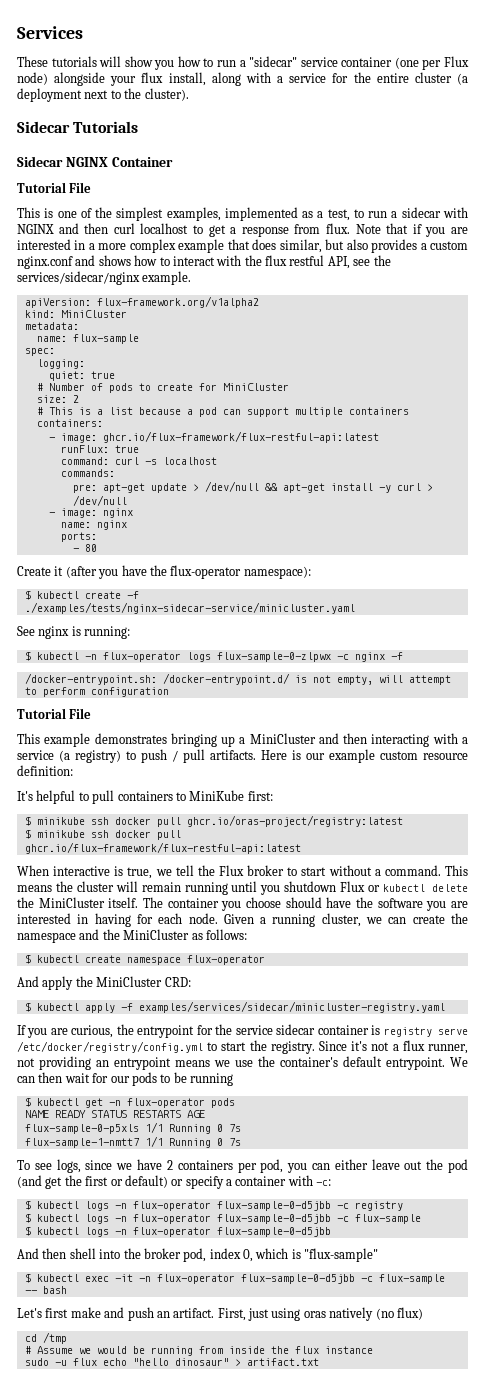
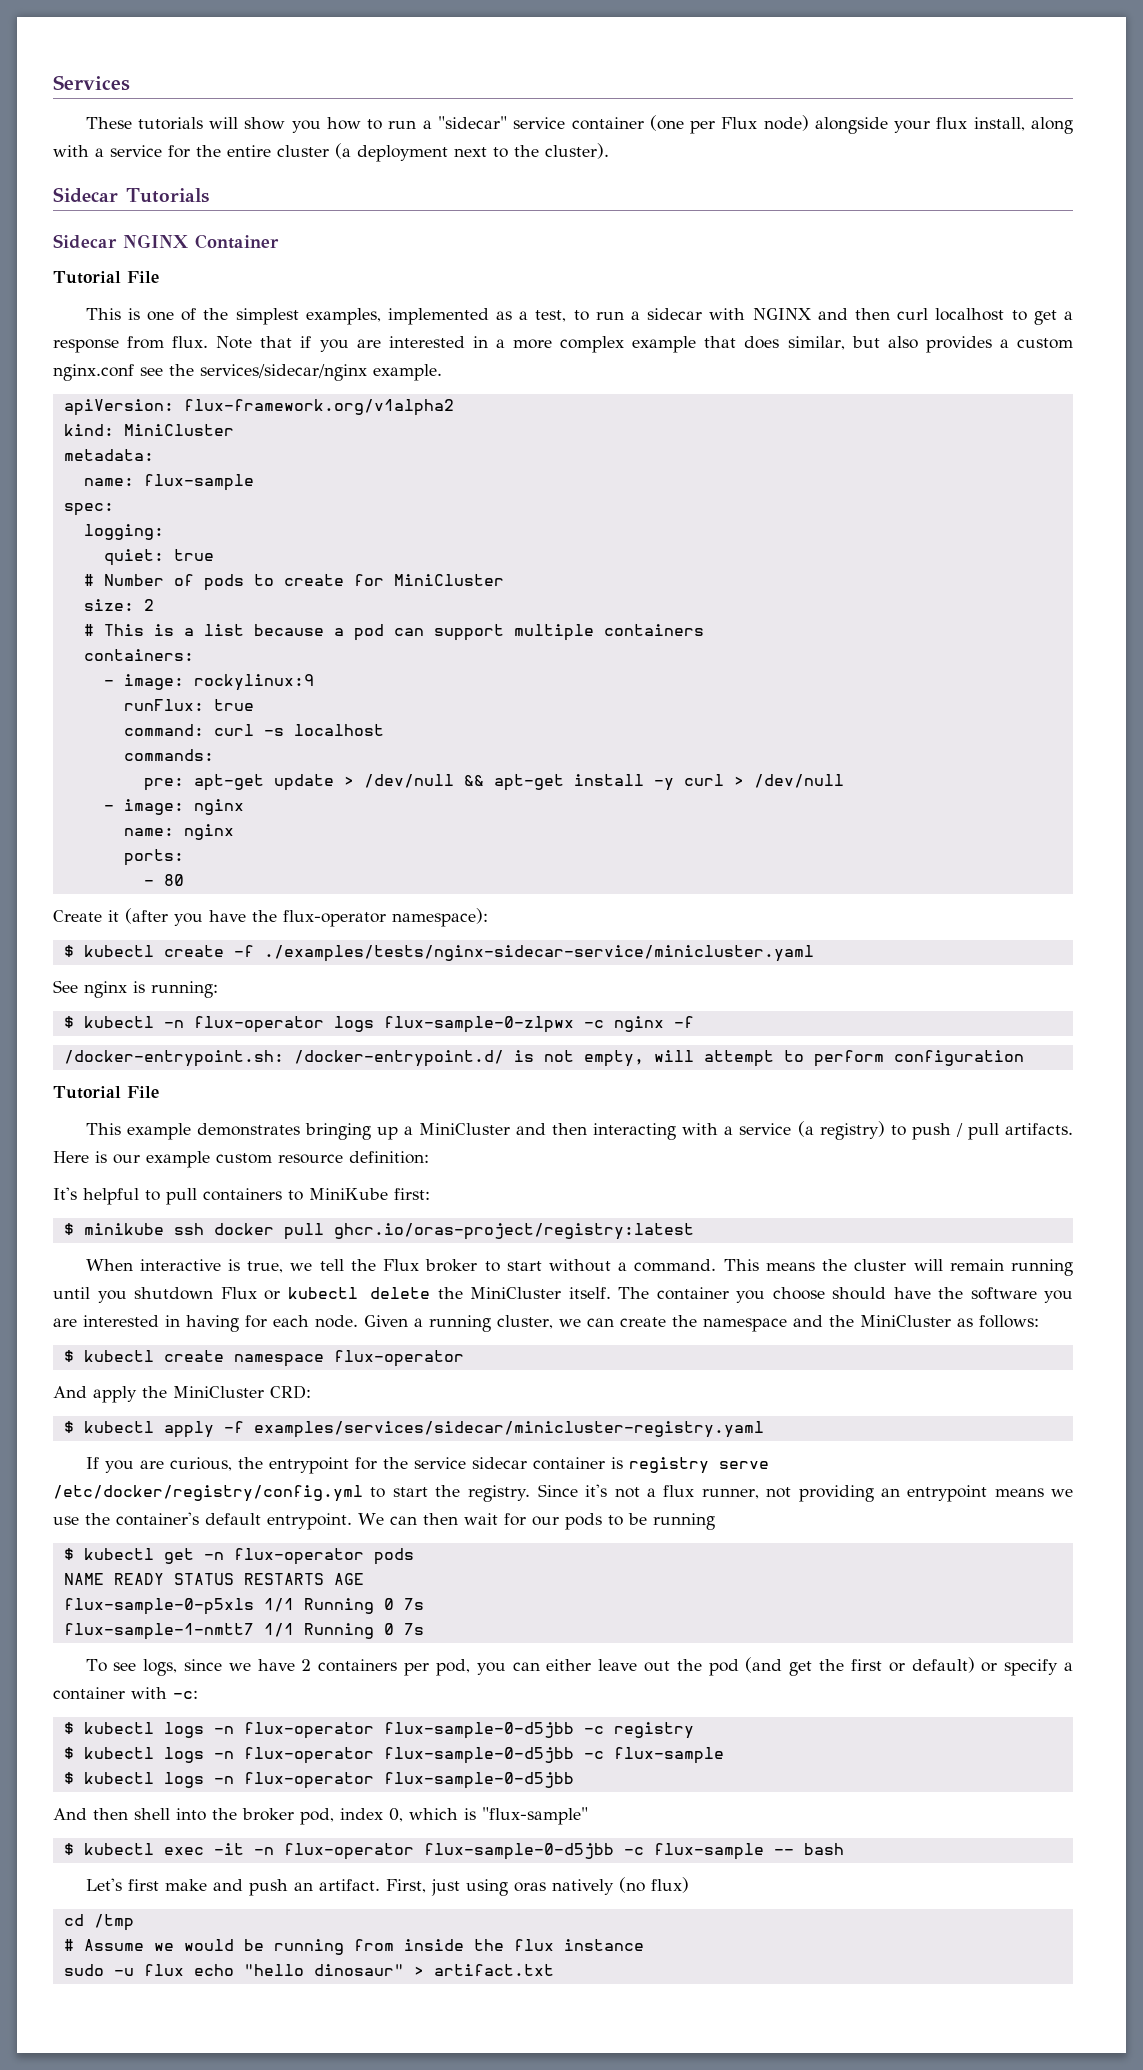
[75,255,350,269] and shows how to interact with the flux restful API, -> (134, 372) none
[102,431,379,443] ghcr.io/flux-framework/flux-restful-api:latest -> [193,674,314,691] rockylinux:9
[24,829,181,840] [24,842,301,854] // $ minikube ssh docker pull ghcr.io/flux-framework/flux-restful-api:latest -> (694, 1231) none

